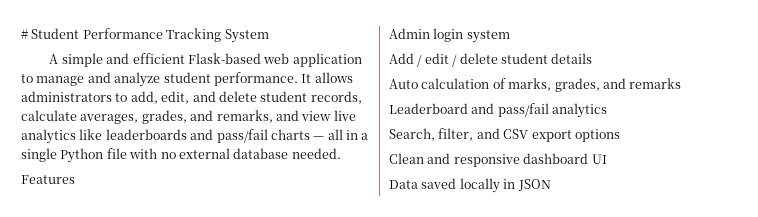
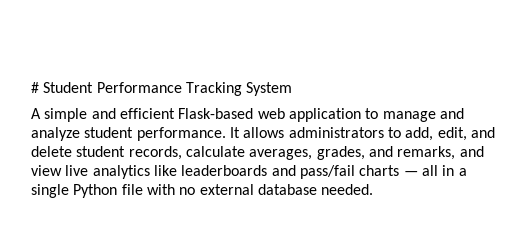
[21,175,75,184] [389,28,510,43] [389,53,593,67] [389,78,682,92] [389,103,608,118] [389,128,620,142] [389,153,607,167] [389,178,551,193] // Features // Admin login system // Add / edit / delete student details // Auto calculation of marks, grades, and remarks // Leaderboard and pass/fail analytics // Search, filter, and CSV export options // Clean and responsive dashboard UI // Data saved locally in JSON -> (374, 189) none

